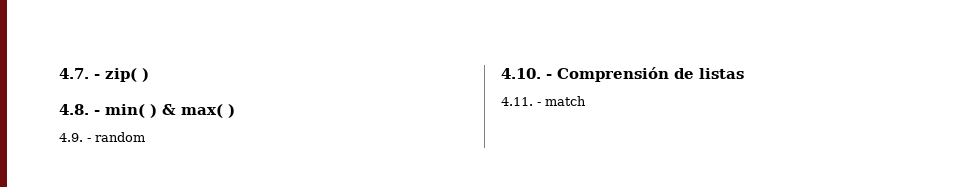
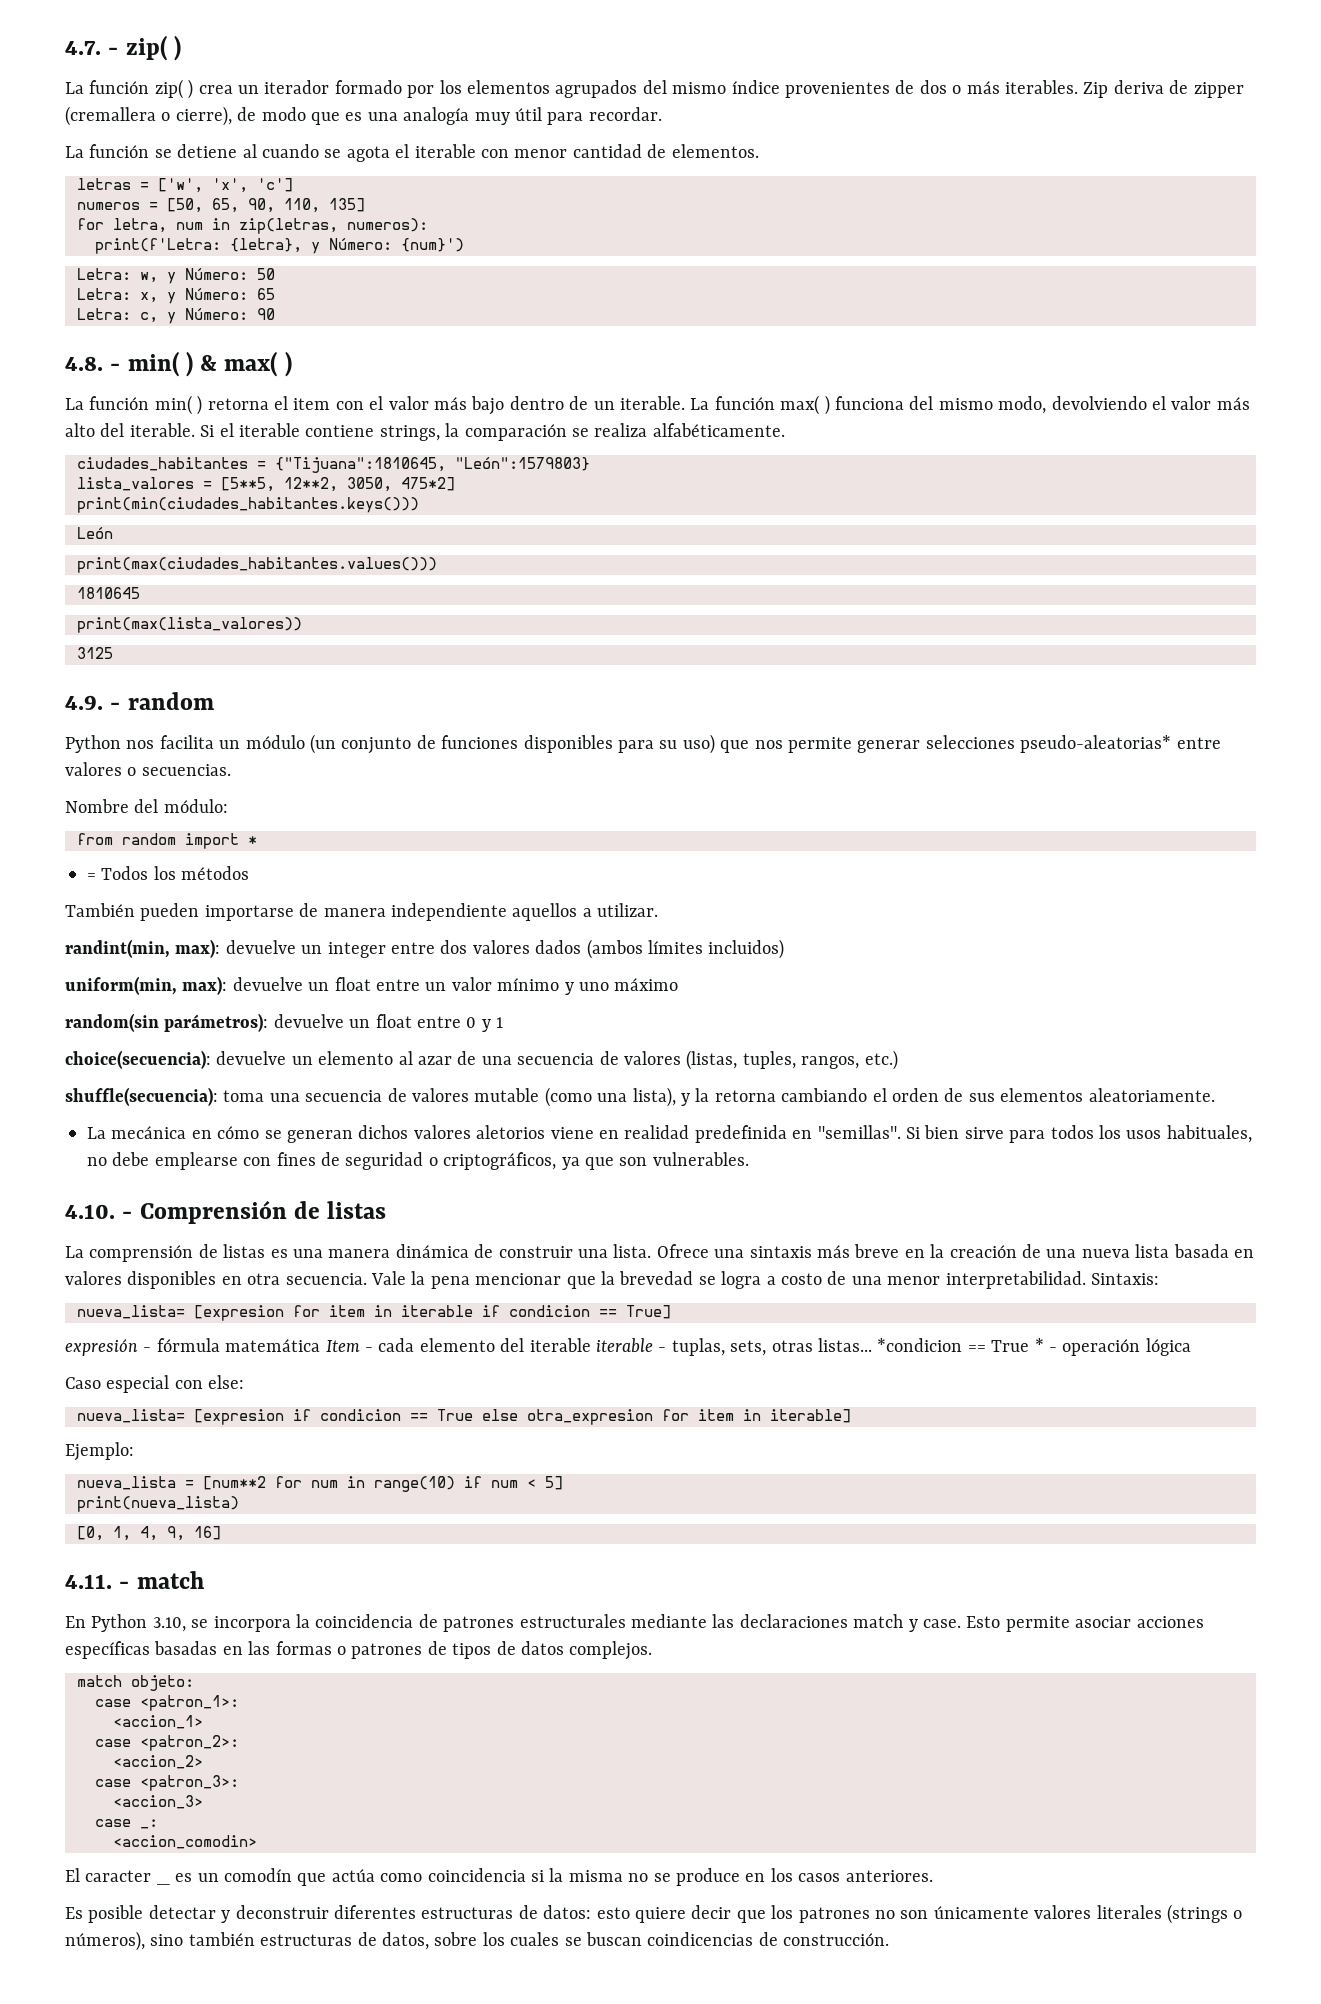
(149, 75) none -> [65,79,1244,99] [65,106,662,126] [65,144,759,162] [77,178,293,193] [77,198,365,213] [77,218,428,234] [95,238,464,254] [77,268,275,284] [77,288,275,304] [77,308,275,324] // La función zip( ) crea un iterador formado por los elementos agrupados del mismo índice provenientes de dos o más iterables. Zip deriva de zipper (cremallera o cierre), de modo que es una analogía muy útil para recordar. // La función se detiene al cuando se agota el iterable con menor cantidad de elementos. // letras = ['w', 'x', 'c'] // numeros = [50, 65, 90, 110, 135] // for letra, num in zip(letras, numeros): // print(f'Letra: {letra}, y Número: {num}') // Letra: w, y Número: 50 // Letra: x, y Número: 65 // Letra: c, y Número: 90
[59,132,145,142] 4.9. - random -> [65,395,1250,415] [65,423,785,441] [77,457,590,473] [77,477,455,492] [77,497,419,513] [77,527,113,539] [77,557,437,573] [77,587,140,599] [77,617,302,633] [77,647,113,659] [65,692,214,710] [65,734,1221,754] [65,762,231,776] [65,799,228,813] [77,833,257,849] [87,866,250,880] [65,903,659,921] [65,939,785,959] [65,976,679,995] [65,1013,504,1032] [65,1050,898,1070] [65,1087,1215,1107] [87,1125,1252,1143] [87,1152,749,1170] La función min( ) retorna el item con el valor más bajo dentro de un iterable. La función max( ) funciona del mismo modo, devolviendo el valor más alto del iterable. Si el iterable contiene strings, la comparación se realiza alfabéticamente. // ciudades_habitantes = {"Tijuana":1810645, "León":1579803} // lista_valores = [5**5, 12**2, 3050, 475*2] // print(min(ciudades_habitantes.keys())) // León // print(max(ciudades_habitantes.values())) // 1810645 // print(max(lista_valores)) // 3125 // 4.9. - random // Python nos facilita un módulo (un conjunto de funciones disponibles para su uso) que nos permite generar selecciones pseudo-aleatorias* entre valores o secuencias. // Nombre del módulo: // from random import * // = Todos los métodos // También pueden importarse de manera independiente aquellos a utilizar. // randint(min, max): devuelve un integer entre dos valores dados (ambos límites incluidos) // uniform(min, max): devuelve un float entre un valor mínimo y uno máximo // random(sin parámetros): devuelve un float entre 0 y 1 // choice(secuencia): devuelve un elemento al azar de una secuencia de valores (listas, tuples, rangos, etc.) // shuffle(secuencia): toma una secuencia de valores mutable (como una lista), y la retorna cambiando el orden de sus elementos aleatoriamente. // La mecánica en cómo se generan dichos valores aletorios viene en realidad predefinida en "semillas". Si bien sirve para todos los usos habituales, no debe emplearse con fines de seguridad o criptográficos, ya que son vulnerables.
[501,96,586,106] 4.11. - match -> [65,1244,1254,1262] [65,1271,1159,1289] [77,1305,671,1321] [65,1338,1191,1356] [65,1375,245,1393] [77,1409,851,1425] [65,1442,134,1461] [77,1476,563,1492] [77,1496,239,1512] [77,1526,221,1541] [65,1571,204,1589] [65,1614,1204,1632] [65,1641,653,1660] [77,1675,194,1691] [95,1695,239,1711] [113,1715,203,1729] [95,1735,239,1751] [113,1755,203,1769] [95,1775,239,1791] [113,1795,203,1809] [95,1819,158,1829] [113,1835,257,1849] [65,1868,152,1882] [156,1882,170,1885] [175,1868,933,1886] [65,1904,1243,1924] [65,1931,890,1951] La comprensión de listas es una manera dinámica de construir una lista. Ofrece una sintaxis más breve en la creación de una nueva lista basada en valores disponibles en otra secuencia. Vale la pena mencionar que la brevedad se logra a costo de una menor interpretabilidad. Sintaxis: // nueva_lista= [expresion for item in iterable if condicion == True] // expresión - fórmula matemática Item - cada elemento del iterable iterable - tuplas, sets, otras listas... *condicion == True * - operación lógica // Caso especial con else: // nueva_lista= [expresion if condicion == True else otra_expresion for item in iterable] // Ejemplo: // nueva_lista = [num**2 for num in range(10) if num < 5] // print(nueva_lista) // [0, 1, 4, 9, 16] // 4.11. - match // En Python 3.10, se incorpora la coincidencia de patrones estructurales mediante las declaraciones match y case. Esto permite asociar acciones específicas basadas en las formas o patrones de tipos de datos complejos. // match objeto: // case <patron_1>: // <accion_1> // case <patron_2>: // <accion_2> // case <patron_3>: // <accion_3> // case _: // <accion_comodin> // El caracter _ es un comodín que actúa como coincidencia si la misma no se produce en los casos anteriores. // Es posible detectar y deconstruir diferentes estructuras de datos: esto quiere decir que los patrones no son únicamente valores literales (strings o números), sino también estructuras de datos, sobre los cuales se buscan coindicencias de construcción.

